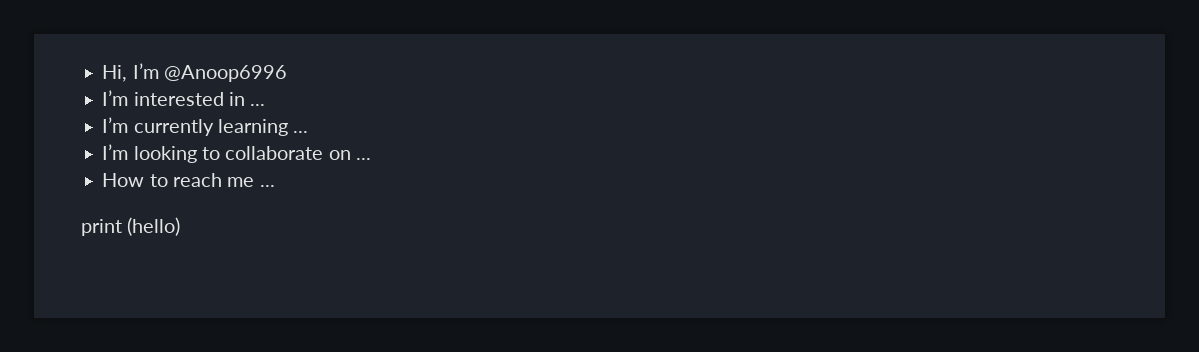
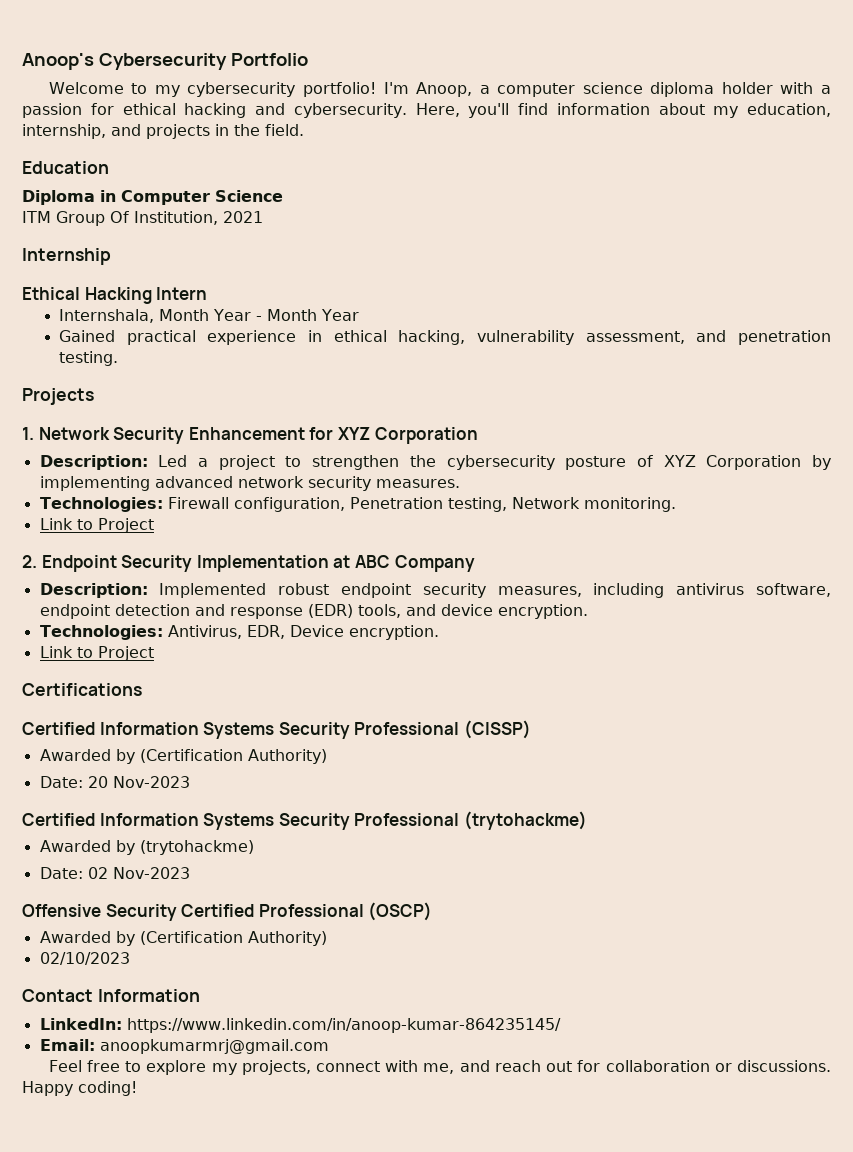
[102,63,287,82] [102,90,266,106] [102,117,309,136] [102,144,371,163] [102,173,275,187] [81,217,181,236] Hi, I’m @Anoop6996 // I’m interested in ... // I’m currently learning ... // I’m looking to collaborate on ... // How to reach me ... // print (hello) -> [22,53,308,70] [48,82,832,97] [22,103,832,118] [22,124,304,139] [22,161,109,174] [22,190,283,205] [22,211,263,226] [22,248,111,265] [22,287,208,304] [59,309,360,323] [59,330,831,345] [59,351,119,366] [22,388,94,405] [22,427,478,444] [39,455,832,470] [39,476,460,491] [39,497,676,512] [39,518,154,533] [22,555,475,572] [39,583,831,598] [39,604,588,619] [39,625,439,640] [39,646,154,661] [22,683,142,696] [22,720,531,739] [39,749,327,764] [39,776,190,788] [22,811,587,830] [39,840,254,855] [39,867,190,879] [22,902,433,921] [39,931,327,946] [39,952,130,965] [22,989,200,1002] [39,1018,561,1033] [39,1039,329,1054] [48,1060,831,1075] [22,1081,137,1096] Anoop's Cybersecurity Portfolio // Welcome to my cybersecurity portfolio! I'm Anoop, a computer science diploma holder with a passion for ethical hacking and cybersecurity. Here, you'll find information about my education, internship, and projects in the field. // Education // Diploma in Computer Science // ITM Group Of Institution, 2021 // Internship // Ethical Hacking Intern // Internshala, Month Year - Month Year // Gained practical experience in ethical hacking, vulnerability assessment, and penetration testing. // Projects // 1. Network Security Enhancement for XYZ Corporation // Description: Led a project to strengthen the cybersecurity posture of XYZ Corporation by implementing advanced network security measures. // Technologies: Firewall configuration, Penetration testing, Network monitoring. // Link to Project // 2. Endpoint Security Implementation at ABC Company // Description: Implemented robust endpoint security measures, including antivirus software, endpoint detection and response (EDR) tools, and device encryption. // Technologies: Antivirus, EDR, Device encryption. // Link to Project // Certifications // Certified Information Systems Security Professional (CISSP) // Awarded by (Certification Authority) // Date: 20 Nov-2023 // Certified Information Systems Security Professional (trytohackme) // Awarded by (trytohackme) // Date: 02 Nov-2023 // Offensive Security Certified Professional (OSCP) // Awarded by (Certification Authority) // 02/10/2023 // Contact Information // LinkedIn: https://www.linkedin.com/in/anoop-kumar-864235145/ // Email: anoopkumarmrj@gmail.com // Feel free to explore my projects, connect with me, and reach out for collaboration or discussions. Happy coding!

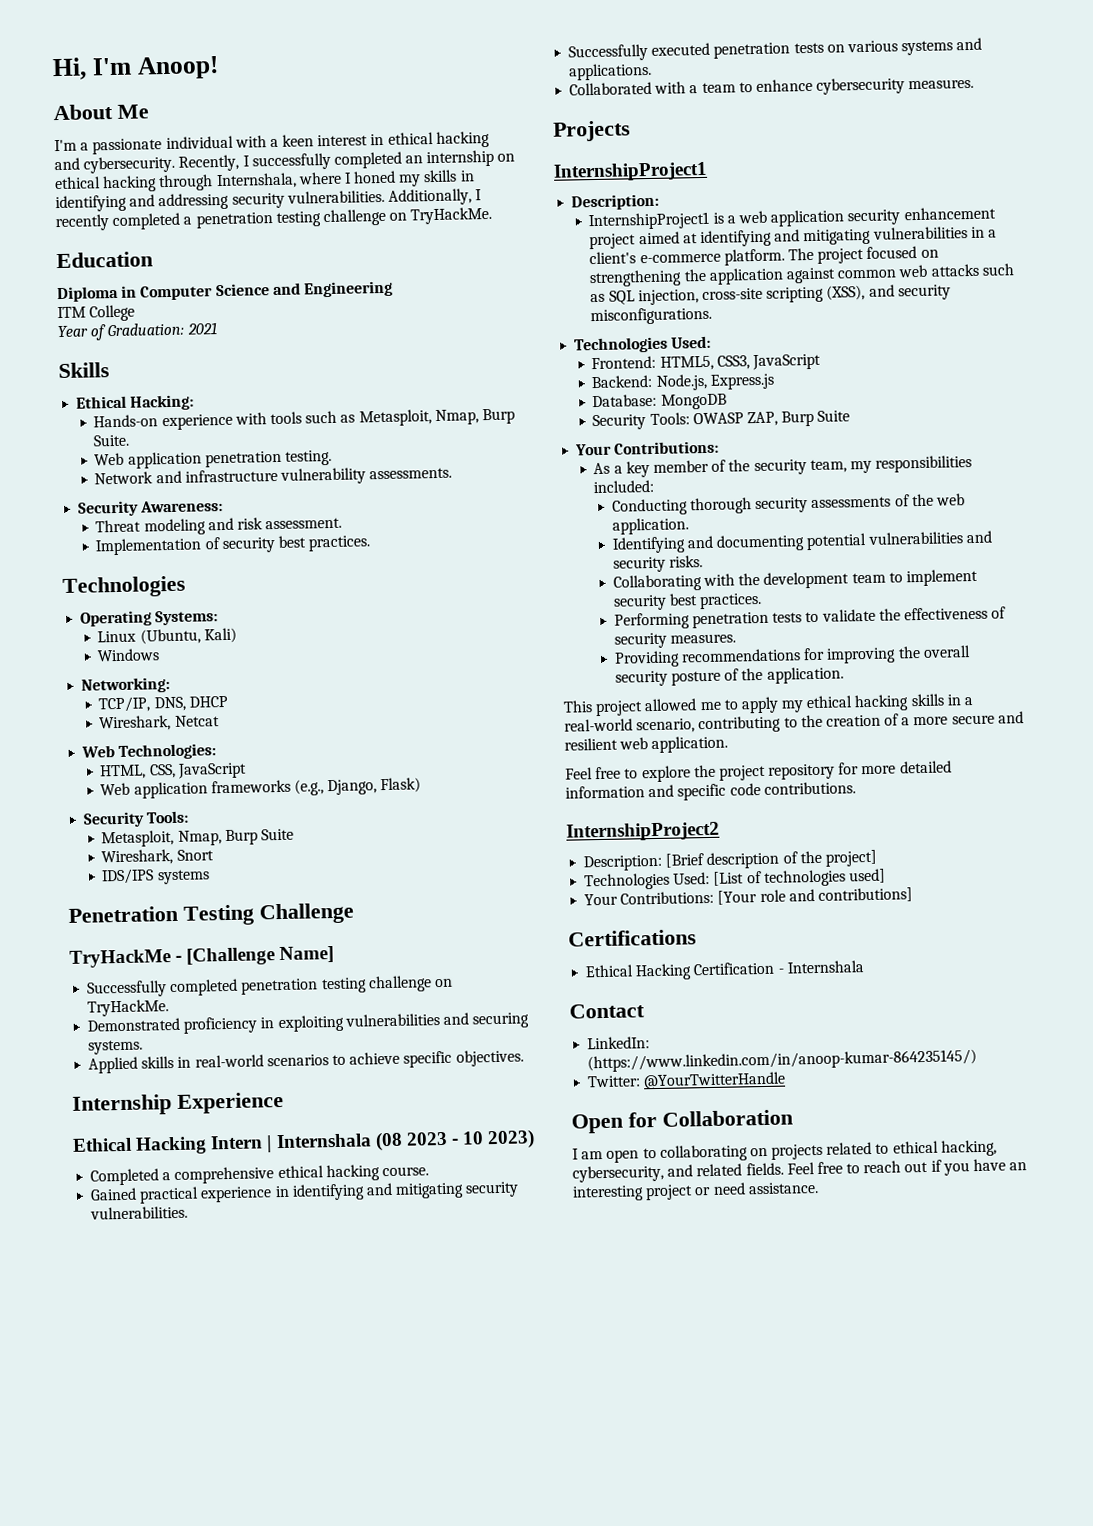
[22,53,308,70] [48,82,832,97] [22,103,832,118] [22,124,304,139] Anoop's Cybersecurity Portfolio // Welcome to my cybersecurity portfolio! I'm Anoop, a computer science diploma holder with a passion for ethical hacking and cybersecurity. Here, you'll find information about my education, internship, and projects in the field. -> [52,56,219,81] [53,103,149,121] [54,130,490,155] [54,149,516,174] [54,169,475,193] [55,188,483,213] [55,206,493,232] Hi, I'm Anoop! // About Me // I'm a passionate individual with a keen interest in ethical hacking and cybersecurity. Recently, I successfully completed an internship on ethical hacking through Internshala, where I honed my skills in identifying and addressing security vulnerabilities. Additionally, I recently completed a penetration testing challenge on TryHackMe.
(283, 196) none -> [271,280,393,298] and Engineering
[56,211,263,226] Group Of Institution, 2021 -> [89,304,136,322] [57,322,217,341] [58,362,110,379] [76,394,195,411] [93,408,515,431] [93,434,131,447] [94,449,333,469] [94,467,453,485] [78,499,224,517] [95,517,343,536] [95,535,371,556] [62,575,186,599] [80,610,219,627] [97,627,237,645] [97,648,161,662] [81,677,171,694] [98,695,228,713] [99,715,220,732] [81,743,217,760] [99,762,247,780] [100,777,422,799] [83,810,190,828] [101,828,295,848] [101,848,214,866] [101,868,210,885] [68,902,354,926] [69,945,335,968] [87,975,453,998] [87,999,170,1017] [87,1012,530,1034] [88,1039,144,1055] [88,1049,524,1074] College // Year of Graduation: 2021 // Skills // Ethical Hacking: // Hands-on experience with tools such as Metasploit, Nmap, Burp Suite. // Web application penetration testing. // Network and infrastructure vulnerability assessments. // Security Awareness: // Threat modeling and risk assessment. // Implementation of security best practices. // Technologies // Operating Systems: // Linux (Ubuntu, Kali) // Windows // Networking: // TCP/IP, DNS, DHCP // Wireshark, Netcat // Web Technologies: // HTML, CSS, JavaScript // Web application frameworks (e.g., Django, Flask) // Security Tools: // Metasploit, Nmap, Burp Suite // Wireshark, Snort // IDS/IPS systems // Penetration Testing Challenge // TryHackMe - [Challenge Name] // Successfully completed penetration testing challenge on TryHackMe. // Demonstrated proficiency in exploiting vulnerabilities and securing systems. // Applied skills in real-world scenarios to achieve specific objectives.
(111, 256) none -> [177,1091,284,1114] Experience
[59,309,360,323] [59,330,831,345] [59,351,119,366] [22,388,94,405] [22,427,478,444] [39,455,832,470] [39,476,460,491] [39,497,676,512] [39,518,154,533] [22,555,475,572] [39,583,831,598] [39,604,588,619] [39,625,439,640] [39,646,154,661] [22,683,142,696] [22,720,531,739] [39,749,327,764] [39,776,190,788] [22,811,587,830] [39,840,254,855] [39,867,190,879] [22,902,433,921] [39,931,327,946] [39,952,130,965] [22,989,200,1002] [39,1018,561,1033] [39,1039,329,1054] [48,1060,831,1075] [22,1081,137,1096] // Internshala, Month Year - Month Year // Gained practical experience in ethical hacking, vulnerability assessment, and penetration testing. // Projects // 1. Network Security Enhancement for XYZ Corporation // Description: Led a project to strengthen the cybersecurity posture of XYZ Corporation by implementing advanced network security measures. // Technologies: Firewall configuration, Penetration testing, Network monitoring. // Link to Project // 2. Endpoint Security Implementation at ABC Company // Description: Implemented robust endpoint security measures, including antivirus software, endpoint detection and response (EDR) tools, and device encryption. // Technologies: Antivirus, EDR, Device encryption. // Link to Project // Certifications // Certified Information Systems Security Professional (CISSP) // Awarded by (Certification Authority) // Date: 20 Nov-2023 // Certified Information Systems Security Professional (trytohackme) // Awarded by (trytohackme) // Date: 02 Nov-2023 // Offensive Security Certified Professional (OSCP) // Awarded by (Certification Authority) // 02/10/2023 // Contact Information // LinkedIn: https://www.linkedin.com/in/anoop-kumar-864235145/ // Email: anoopkumarmrj@gmail.com // Feel free to explore my projects, connect with me, and reach out for collaboration or discussions. Happy coding! -> [266,1129,536,1153] [90,1164,429,1186] [90,1181,520,1204] [90,1205,189,1220] [568,37,983,62] [568,62,653,81] [569,77,975,96] [553,120,631,142] [553,161,708,182] [571,193,660,211] [588,206,996,231] [589,226,997,250] [589,245,939,266] [589,263,1014,288] [590,284,951,306] [590,306,713,326] [574,335,712,354] [591,353,822,371] [591,373,775,391] [592,393,727,410] [592,410,851,431] [575,440,720,456] [593,454,973,478] [593,479,655,494] [611,493,966,516] [611,517,689,535] [611,530,992,554] [612,555,704,573] [612,568,979,592] [612,592,763,611] [613,606,1007,630] [613,632,737,649] [613,645,971,668] [614,666,844,687] [563,693,974,717] [564,711,1024,734] [564,735,729,754] [565,760,952,783] [565,781,856,801] [566,821,720,842] [583,849,877,872] [584,868,886,891] [584,887,913,906] [568,929,697,947] [585,960,864,981] [569,1003,645,1019] [587,1036,651,1050] [587,1049,978,1073] [587,1071,787,1090] [571,1109,793,1134] [572,1139,997,1163] [572,1158,1028,1183] [572,1182,819,1202] | Internshala (08 2023 - 10 2023) // Completed a comprehensive ethical hacking course. // Gained practical experience in identifying and mitigating security vulnerabilities. // Successfully executed penetration tests on various systems and applications. // Collaborated with a team to enhance cybersecurity measures. // Projects // InternshipProject1 // Description: // InternshipProject1 is a web application security enhancement project aimed at identifying and mitigating vulnerabilities in a client's e-commerce platform. The project focused on strengthening the application against common web attacks such as SQL injection, cross-site scripting (XSS), and security misconfigurations. // Technologies Used: // Frontend: HTML5, CSS3, JavaScript // Backend: Node.js, Express.js // Database: MongoDB // Security Tools: OWASP ZAP, Burp Suite // Your Contributions: // As a key member of the security team, my responsibilities included: // Conducting thorough security assessments of the web application. // Identifying and documenting potential vulnerabilities and security risks. // Collaborating with the development team to implement security best practices. // Performing penetration tests to validate the effectiveness of security measures. // Providing recommendations for improving the overall security posture of the application. // This project allowed me to apply my ethical hacking skills in a real-world scenario, contributing to the creation of a more secure and resilient web application. // Feel free to explore the project repository for more detailed information and specific code contributions. // InternshipProject2 // Description: [Brief description of the project] // Technologies Used: [List of technologies used] // Your Contributions: [Your role and contributions] // Certifications // Ethical Hacking Certification - Internshala // Contact // LinkedIn: (https://www.linkedin.com/in/anoop-kumar-864235145/) // Twitter: @YourTwitterHandle // Open for Collaboration // I am open to collaborating on projects related to ethical hacking, cybersecurity, and related fields. Feel free to reach out if you have an interesting project or need assistance.

